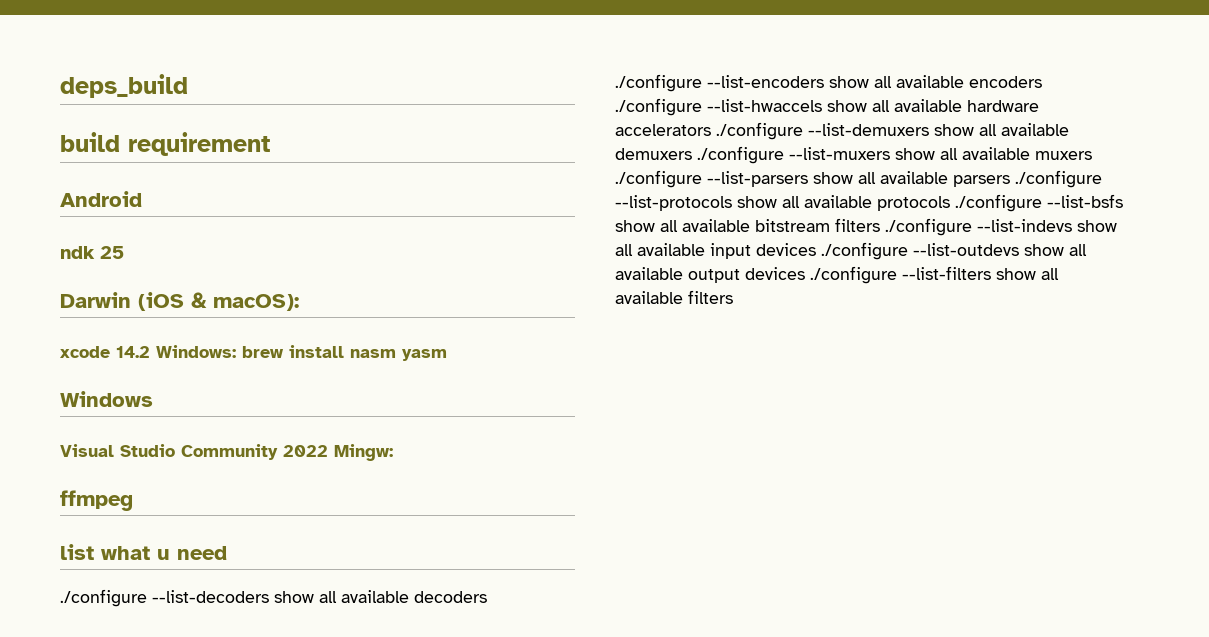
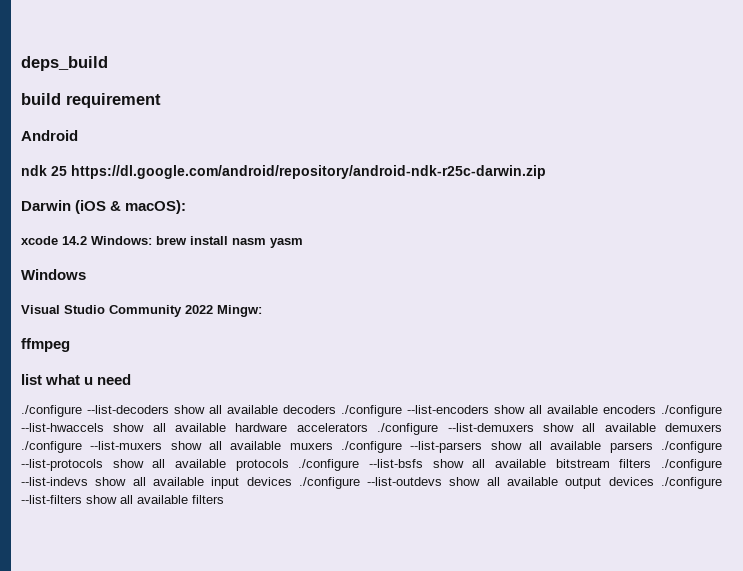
(124, 252) none -> [71,165,546,179] https://dl.google.com/android/repository/android-ndk-r25c-darwin.zip

